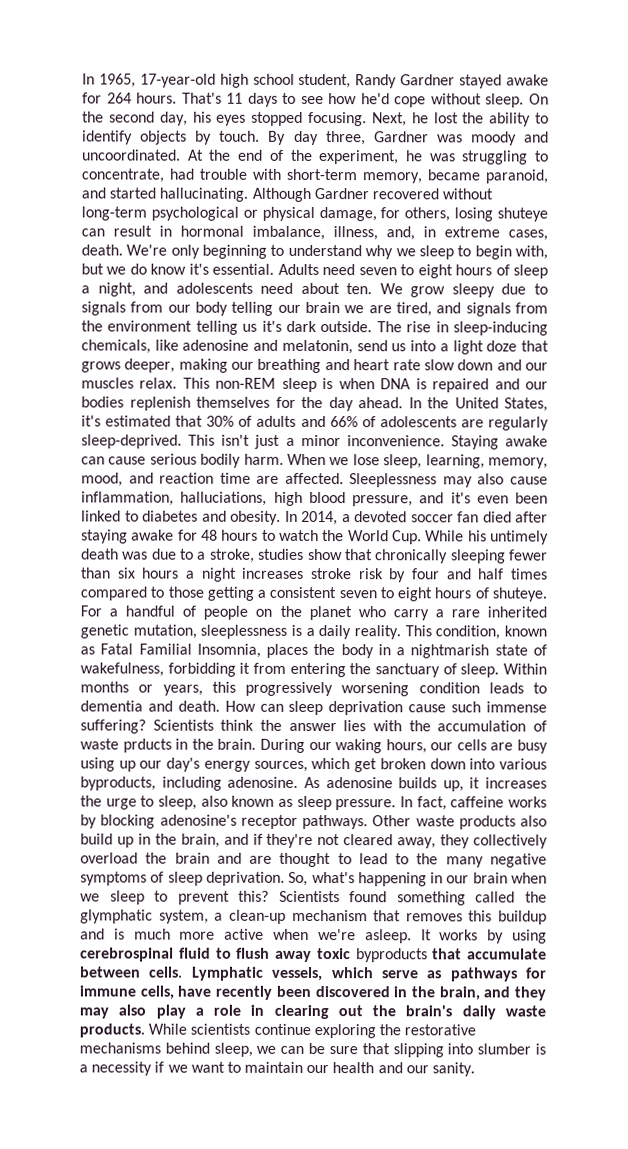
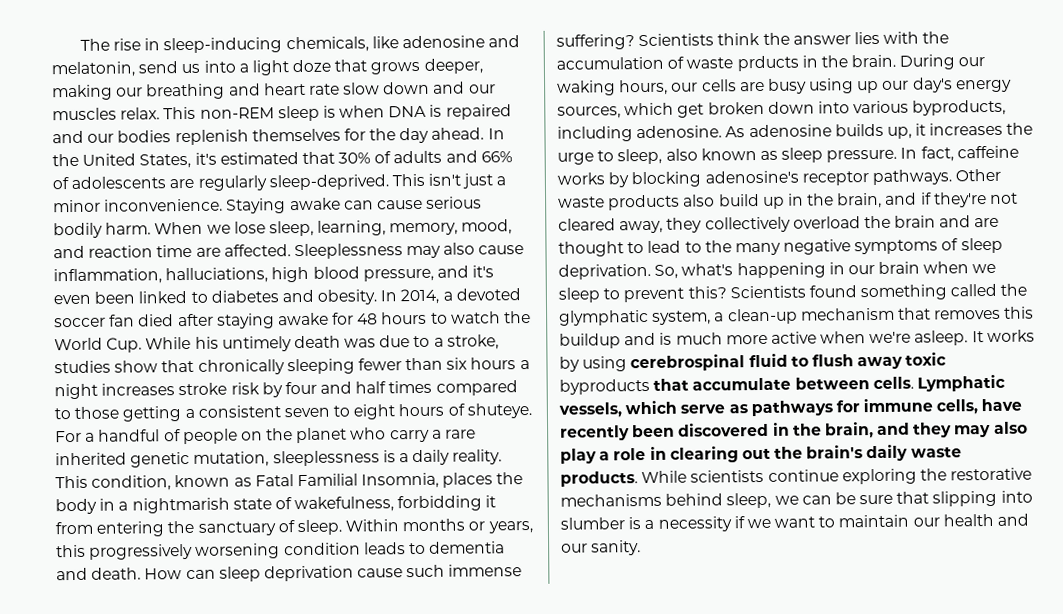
[82,73,550,89] [82,92,549,108] [82,111,549,127] [82,130,549,146] [82,149,549,165] [81,168,548,184] [81,187,494,202] [81,206,548,222] [81,225,548,241] [81,244,548,260] [81,263,548,279] [81,282,548,298] [81,301,548,317] [81,320,373,335] In 1965, 17-year-old high school student, Randy Gardner stayed awake for 264 hours. That's 11 days to see how he'd cope without sleep. On the second day, his eyes stopped focusing. Next, he lost the ability to identify objects by touch. By day three, Gardner was moody and uncoordinated. At the end of the experiment, he was struggling to concentrate, had trouble with short-term memory, became paranoid, and started hallucinating. Although Gardner recovered without long-term psychological or physical damage, for others, losing shuteye can result in hormonal imbalance, illness, and, in extreme cases, death. We're only beginning to understand why we sleep to begin with, but we do know it's essential. Adults need seven to eight hours of sleep a night, and adolescents need about ten. We grow sleepy due to signals from our body telling our brain we are tired, and signals from the environment telling us it's dark outside. -> (79, 44) none

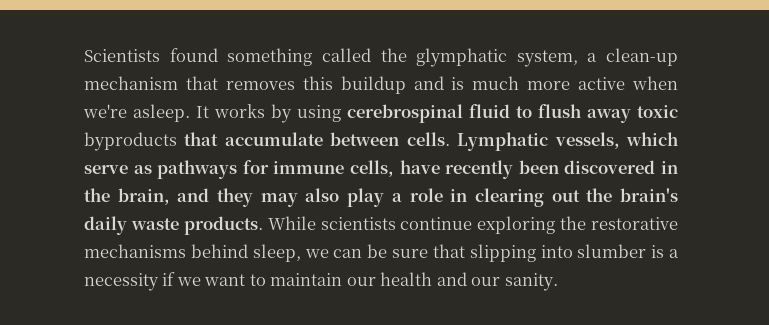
[79,35,521,54] [51,58,483,78] [52,81,496,101] [52,104,512,122] [52,127,505,146] [52,150,513,169] [52,173,507,191] [53,196,483,214] [53,219,513,239] [53,242,525,260] [53,265,495,285] [53,288,521,305] [54,311,532,329] [54,334,499,353] [54,357,530,375] [54,380,518,400] [54,403,532,422] [55,427,477,445] [55,449,503,468] [55,472,524,491] [55,495,497,515] [55,518,533,537] [56,541,506,560] [56,564,523,582] [556,31,950,50] [556,54,986,72] [557,77,1012,96] [557,99,1007,119] [557,122,1034,142] [557,145,1019,165] [557,168,1002,188] [558,192,1019,211] [558,215,1000,234] [558,237,1003,257] [558,261,997,280] [558,286,727,303] The rise in sleep-inducing chemicals, like adenosine and melatonin, send us into a light doze that grows deeper, making our breathing and heart rate slow down and our muscles relax. This non-REM sleep is when DNA is repaired and our bodies replenish themselves for the day ahead. In the United States, it's estimated that 30% of adults and 66% of adolescents are regularly sleep-deprived. This isn't just a minor inconvenience. Staying awake can cause serious bodily harm. When we lose sleep, learning, memory, mood, and reaction time are affected. Sleeplessness may also cause inflammation, halluciations, high blood pressure, and it's even been linked to diabetes and obesity. In 2014, a devoted soccer fan died after staying awake for 48 hours to watch the World Cup. While his untimely death was due to a stroke, studies show that chronically sleeping fewer than six hours a night increases stroke risk by four and half times compared to those getting a consistent seven to eight hours of shuteye. For a handful of people on the planet who carry a rare inherited genetic mutation, sleeplessness is a daily reality. This condition, known as Fatal Familial Insomnia, places the body in a nightmarish state of wakefulness, forbidding it from entering the sanctuary of sleep. Within months or years, this progressively worsening condition leads to dementia and death. How can sleep deprivation cause such immense suffering? Scientists think the answer lies with the accumulation of waste prducts in the brain. During our waking hours, our cells are busy using up our day's energy sources, which get broken down into various byproducts, including adenosine. As adenosine builds up, it increases the urge to sleep, also known as sleep pressure. In fact, caffeine works by blocking adenosine's receptor pathways. Other waste products also build up in the brain, and if they're not cleared away, they collectively overload the brain and are thought to lead to the many negative symptoms of sleep deprivation. So, what's happening in our brain when we sleep to prevent this? -> (84, 55) none

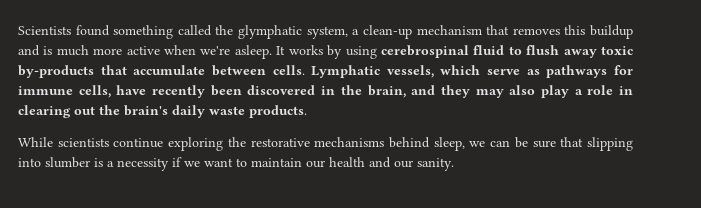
[84,132,177,151] byproducts -> [18,65,94,78] by-products
(263, 225) none -> (307, 111) //

